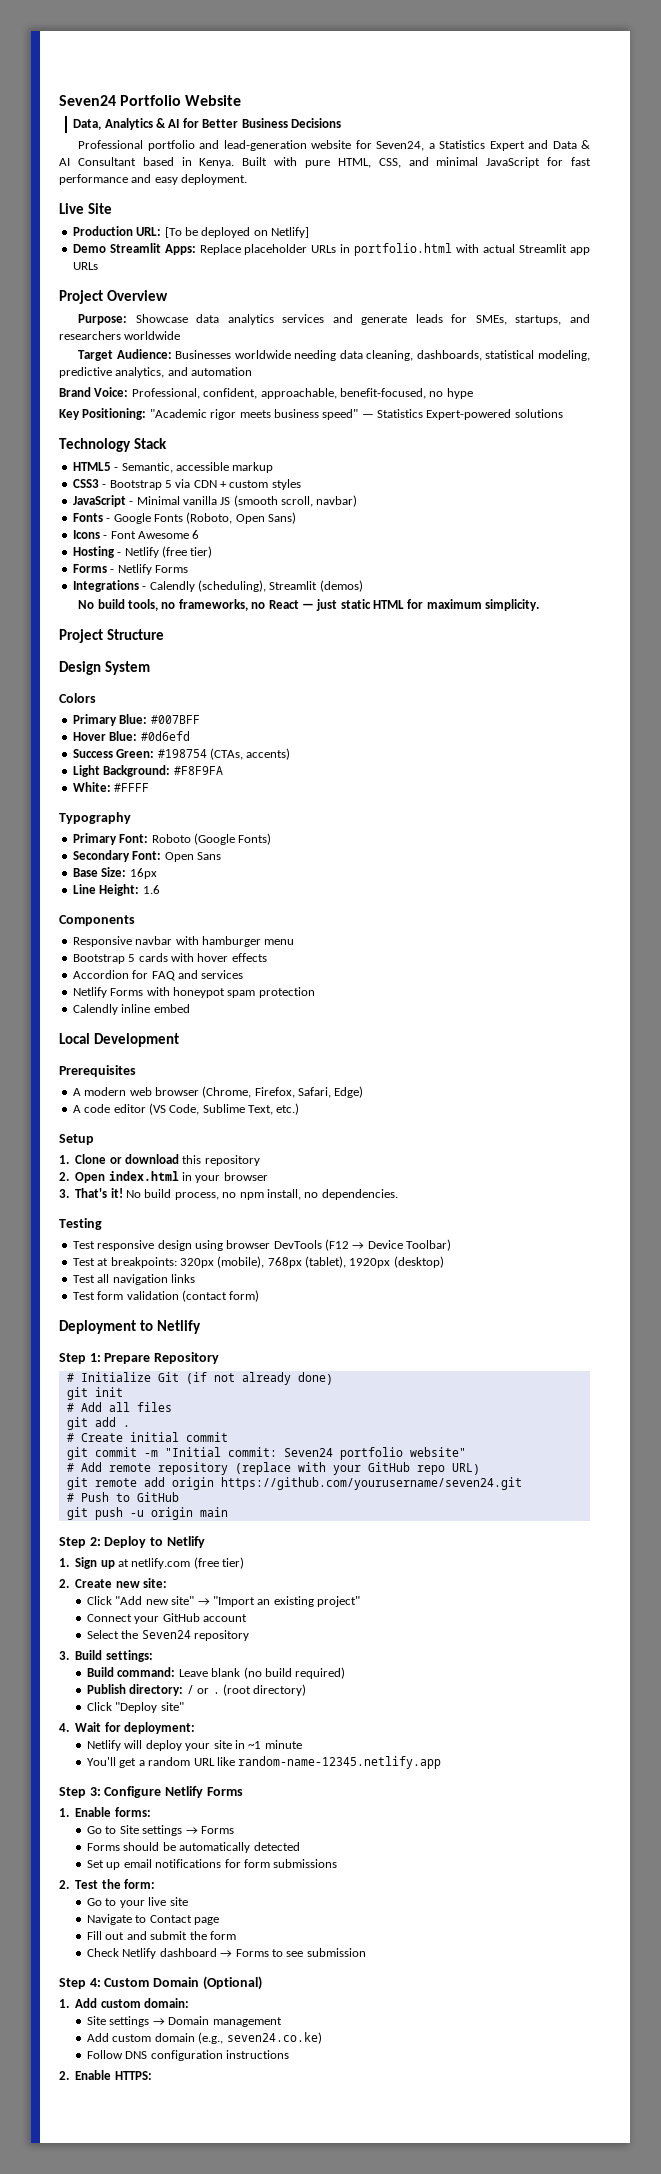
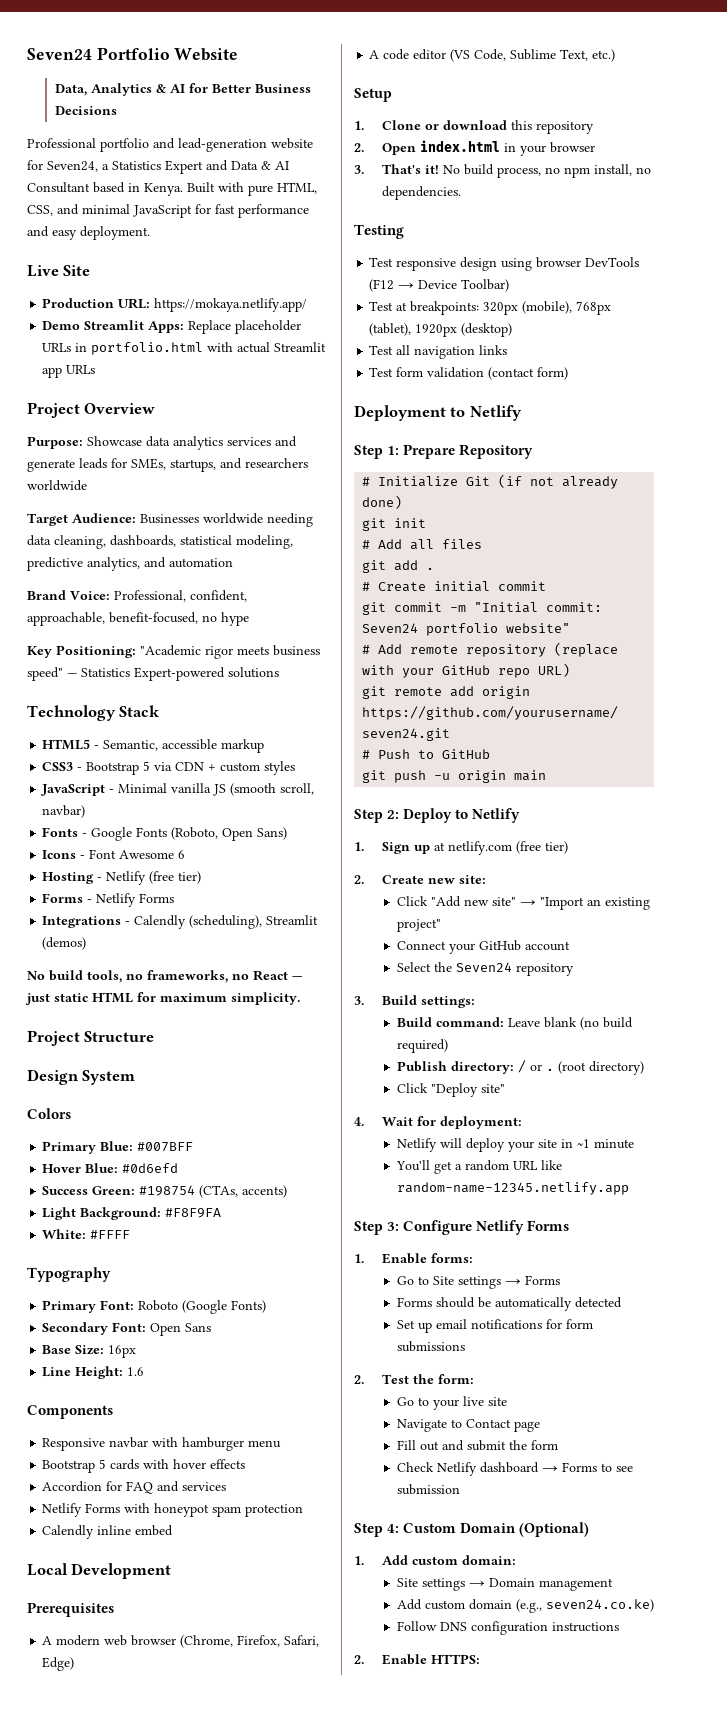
[164,227,309,238] [To be deployed on Netlify] -> [154,298,308,312] https://mokaya.netlify.app/

